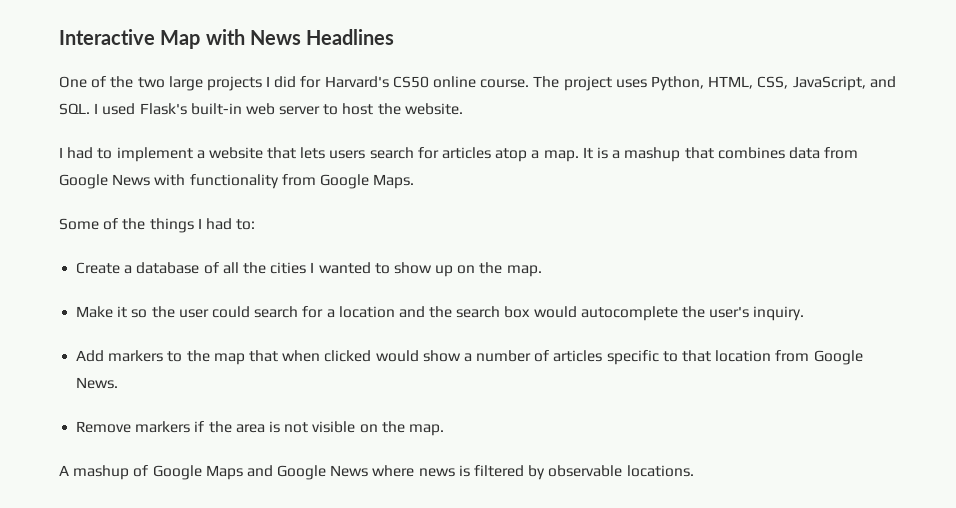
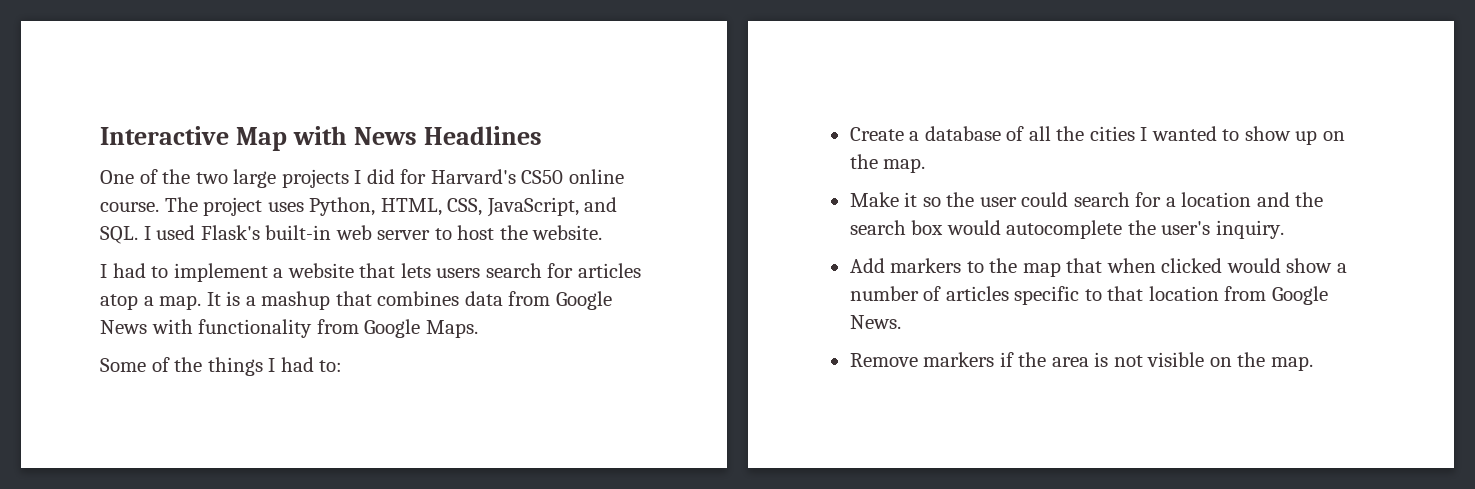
[59,465,694,480] // A mashup of Google Maps and Google News where news is filtered by observable locations. -> (1313, 363) none

